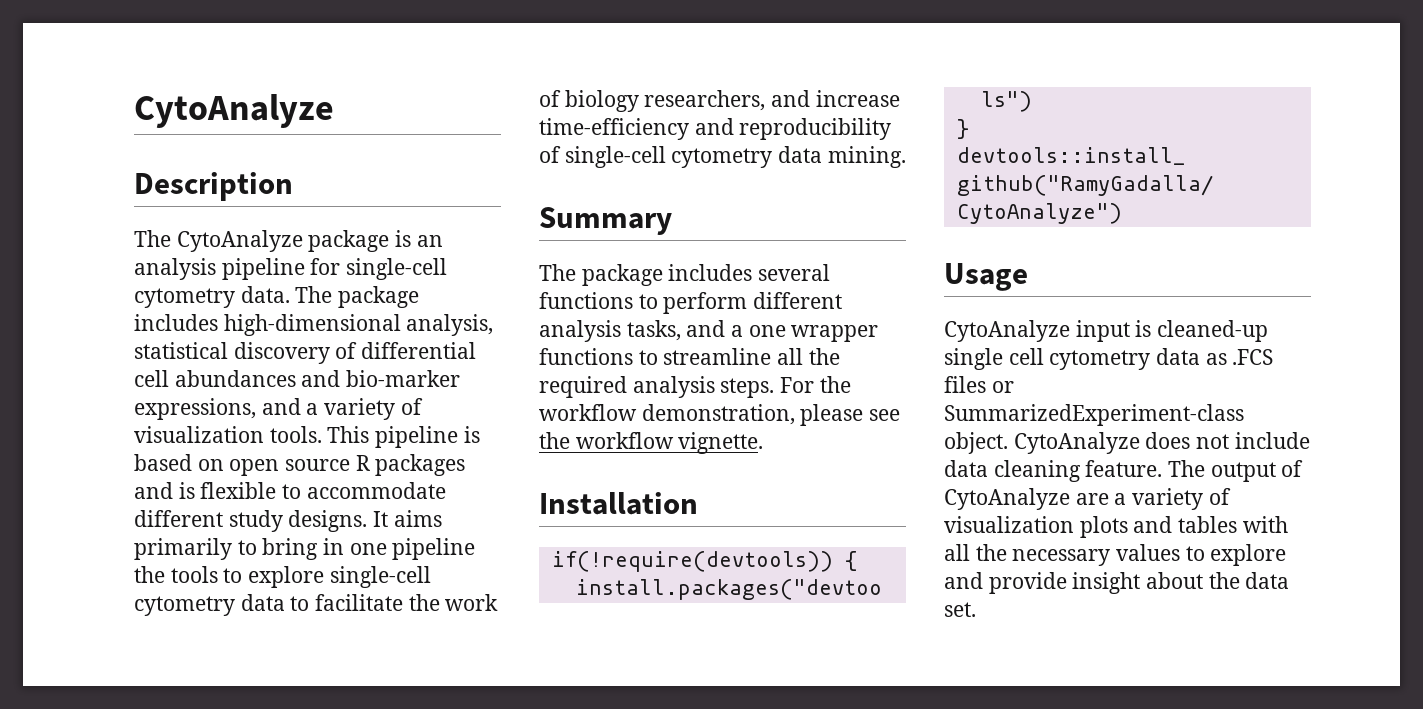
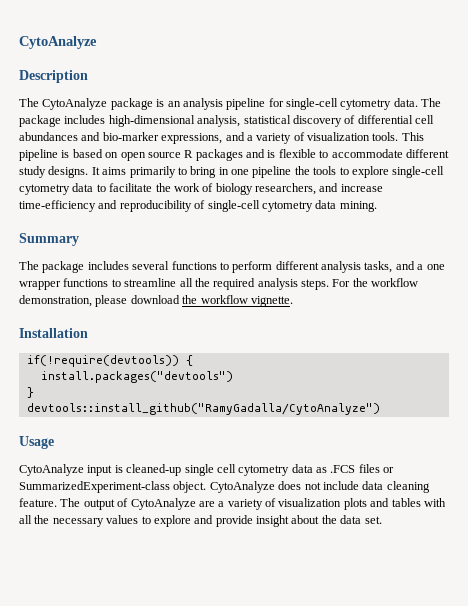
[869,409,901,421] see -> [130,295,180,304] download

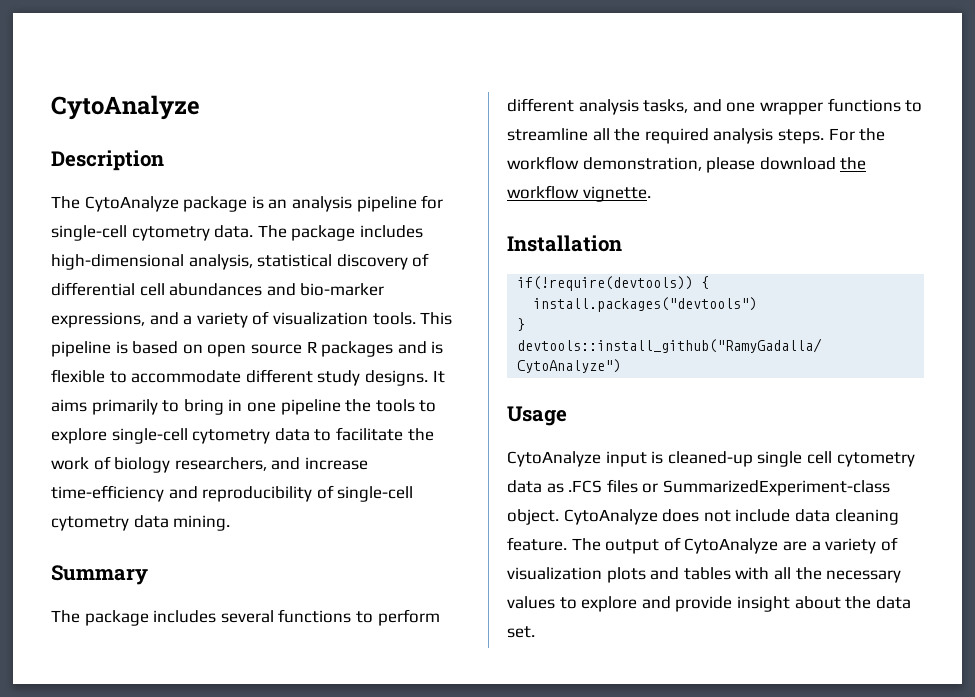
[417,264,424,270] a -> (722, 105) none

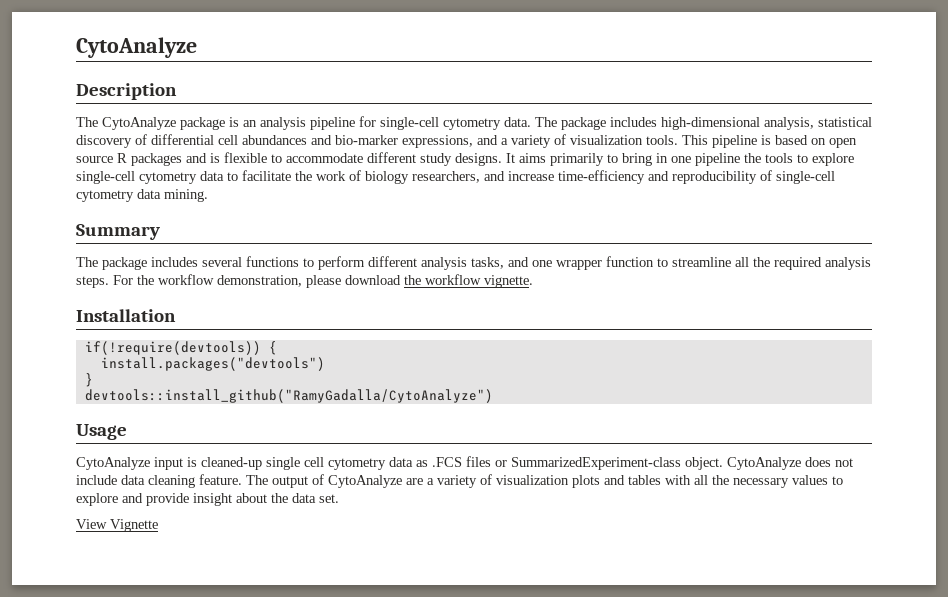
[827,98,901,112] functions -> [606,256,654,267] function
(535, 632) none -> [76,519,158,532] // View Vignette

